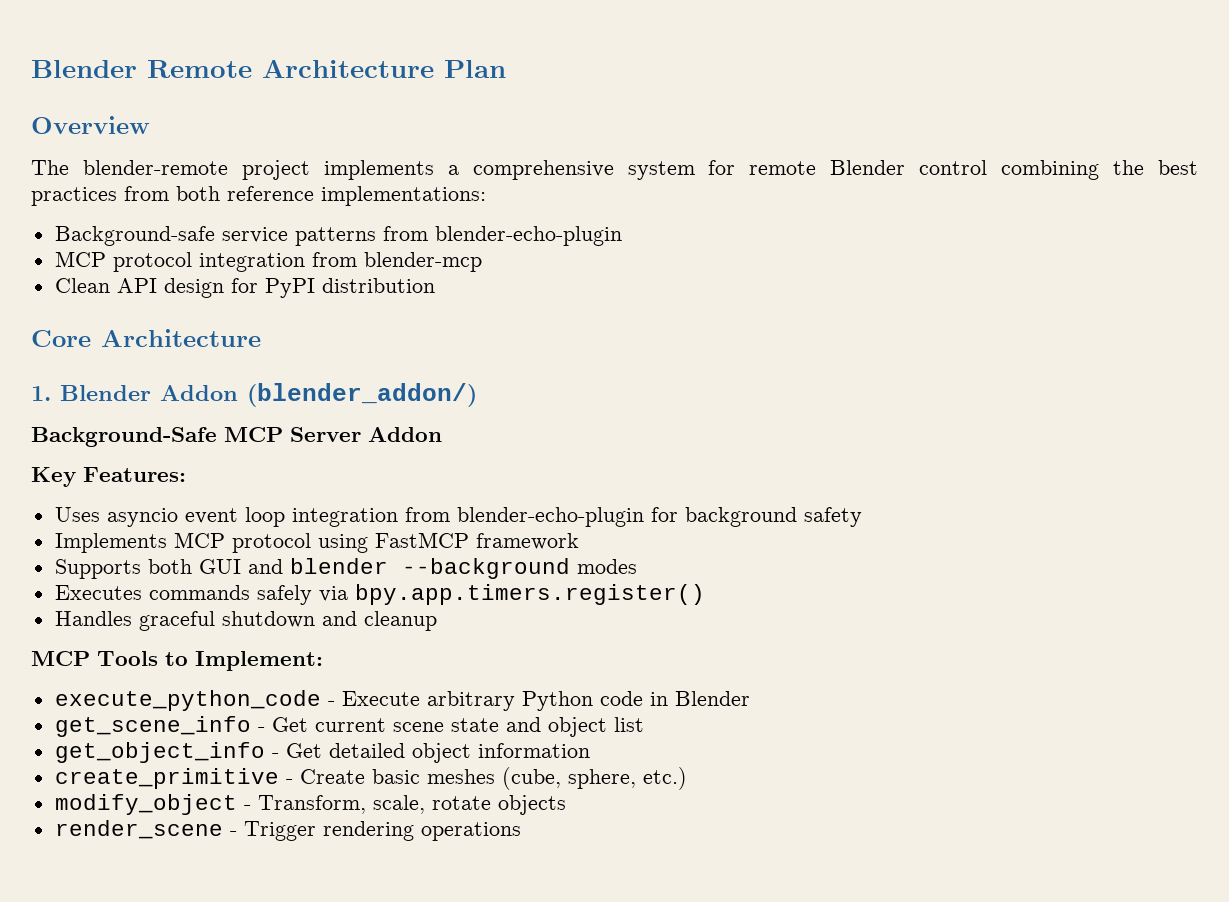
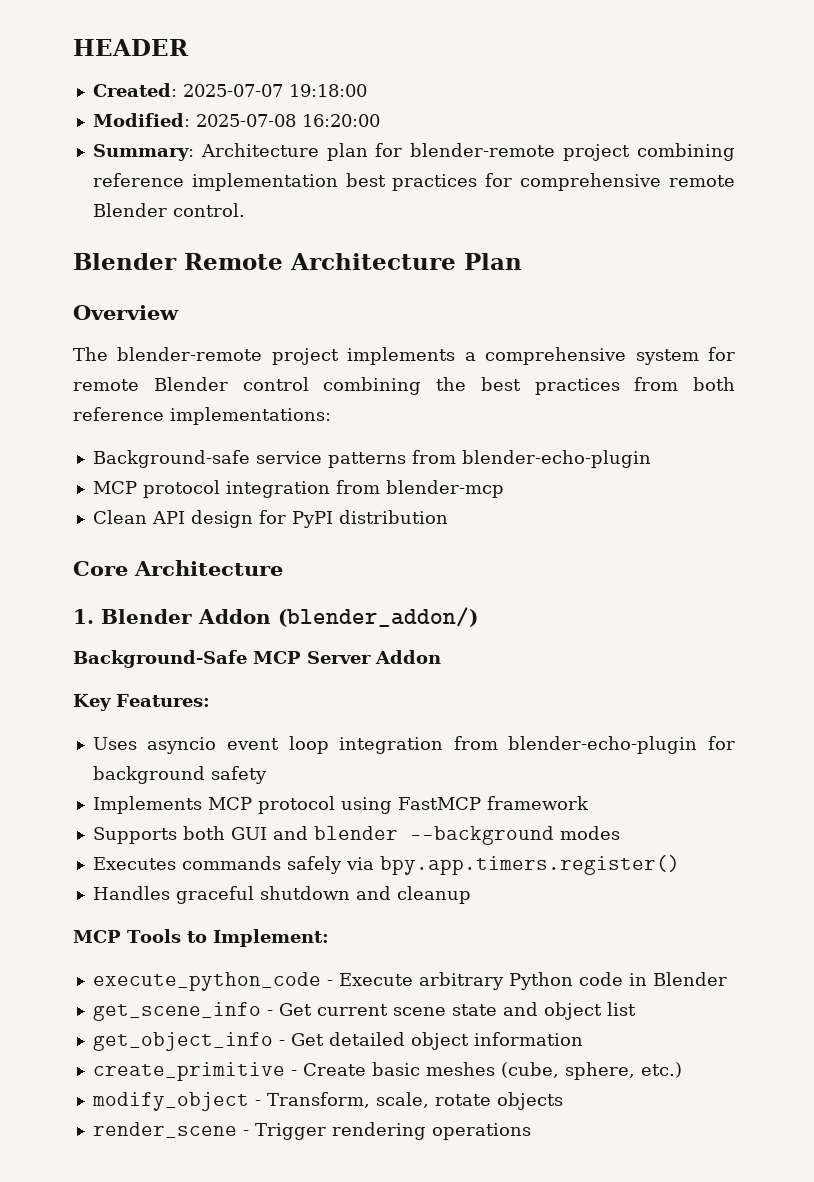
(31, 69) none -> [73,39,189,56] [92,83,367,97] [92,113,380,127] [92,143,736,161] [92,173,736,191] [92,203,245,217] HEADER // Created: 2025-07-07 19:18:00 // Modified: 2025-07-08 16:20:00 // Summary: Architecture plan for blender-remote project combining reference implementation best practices for comprehensive remote Blender control. //

